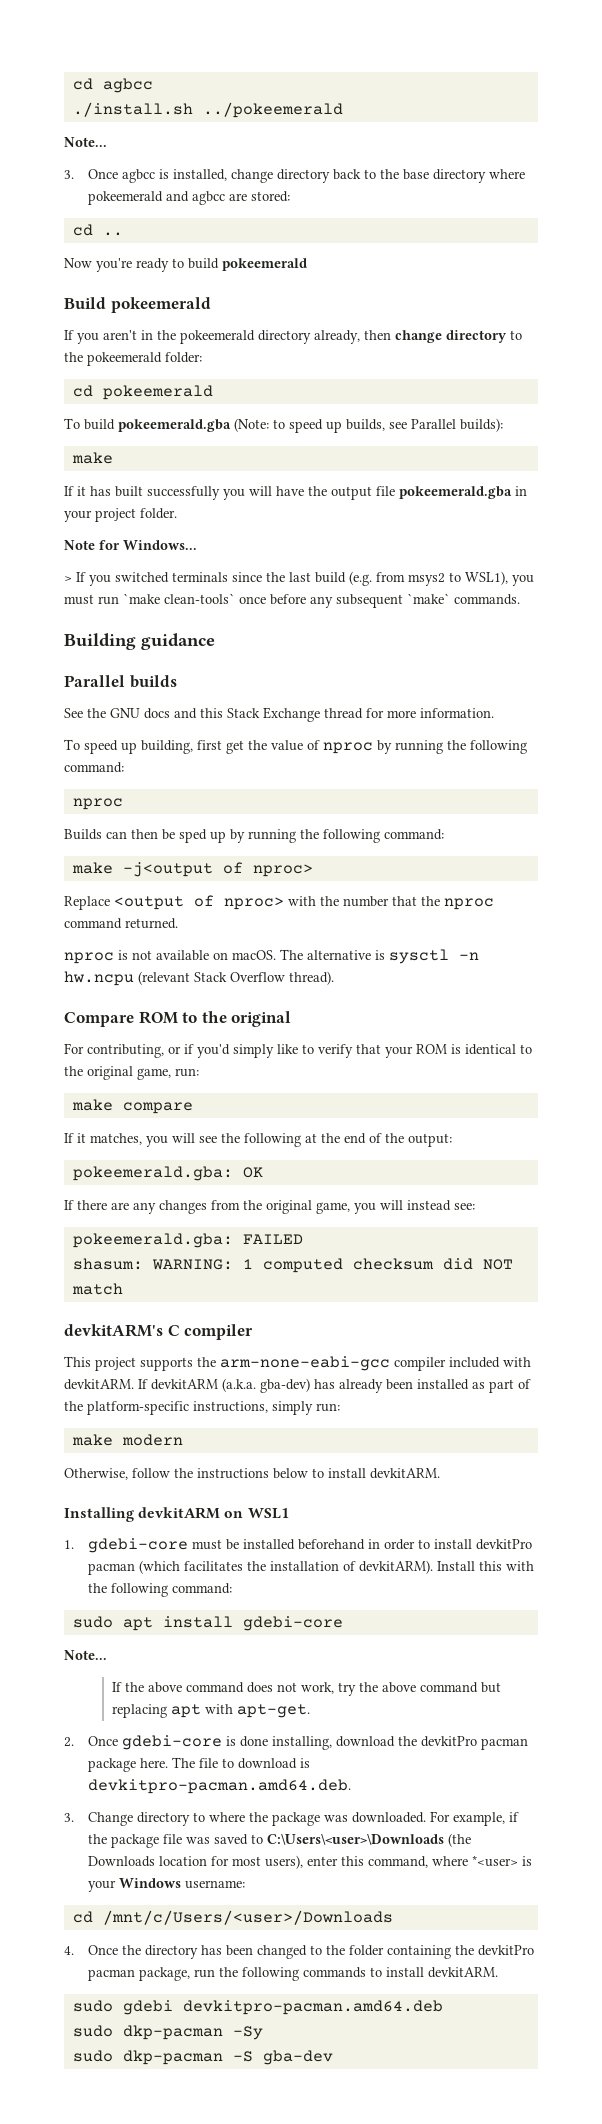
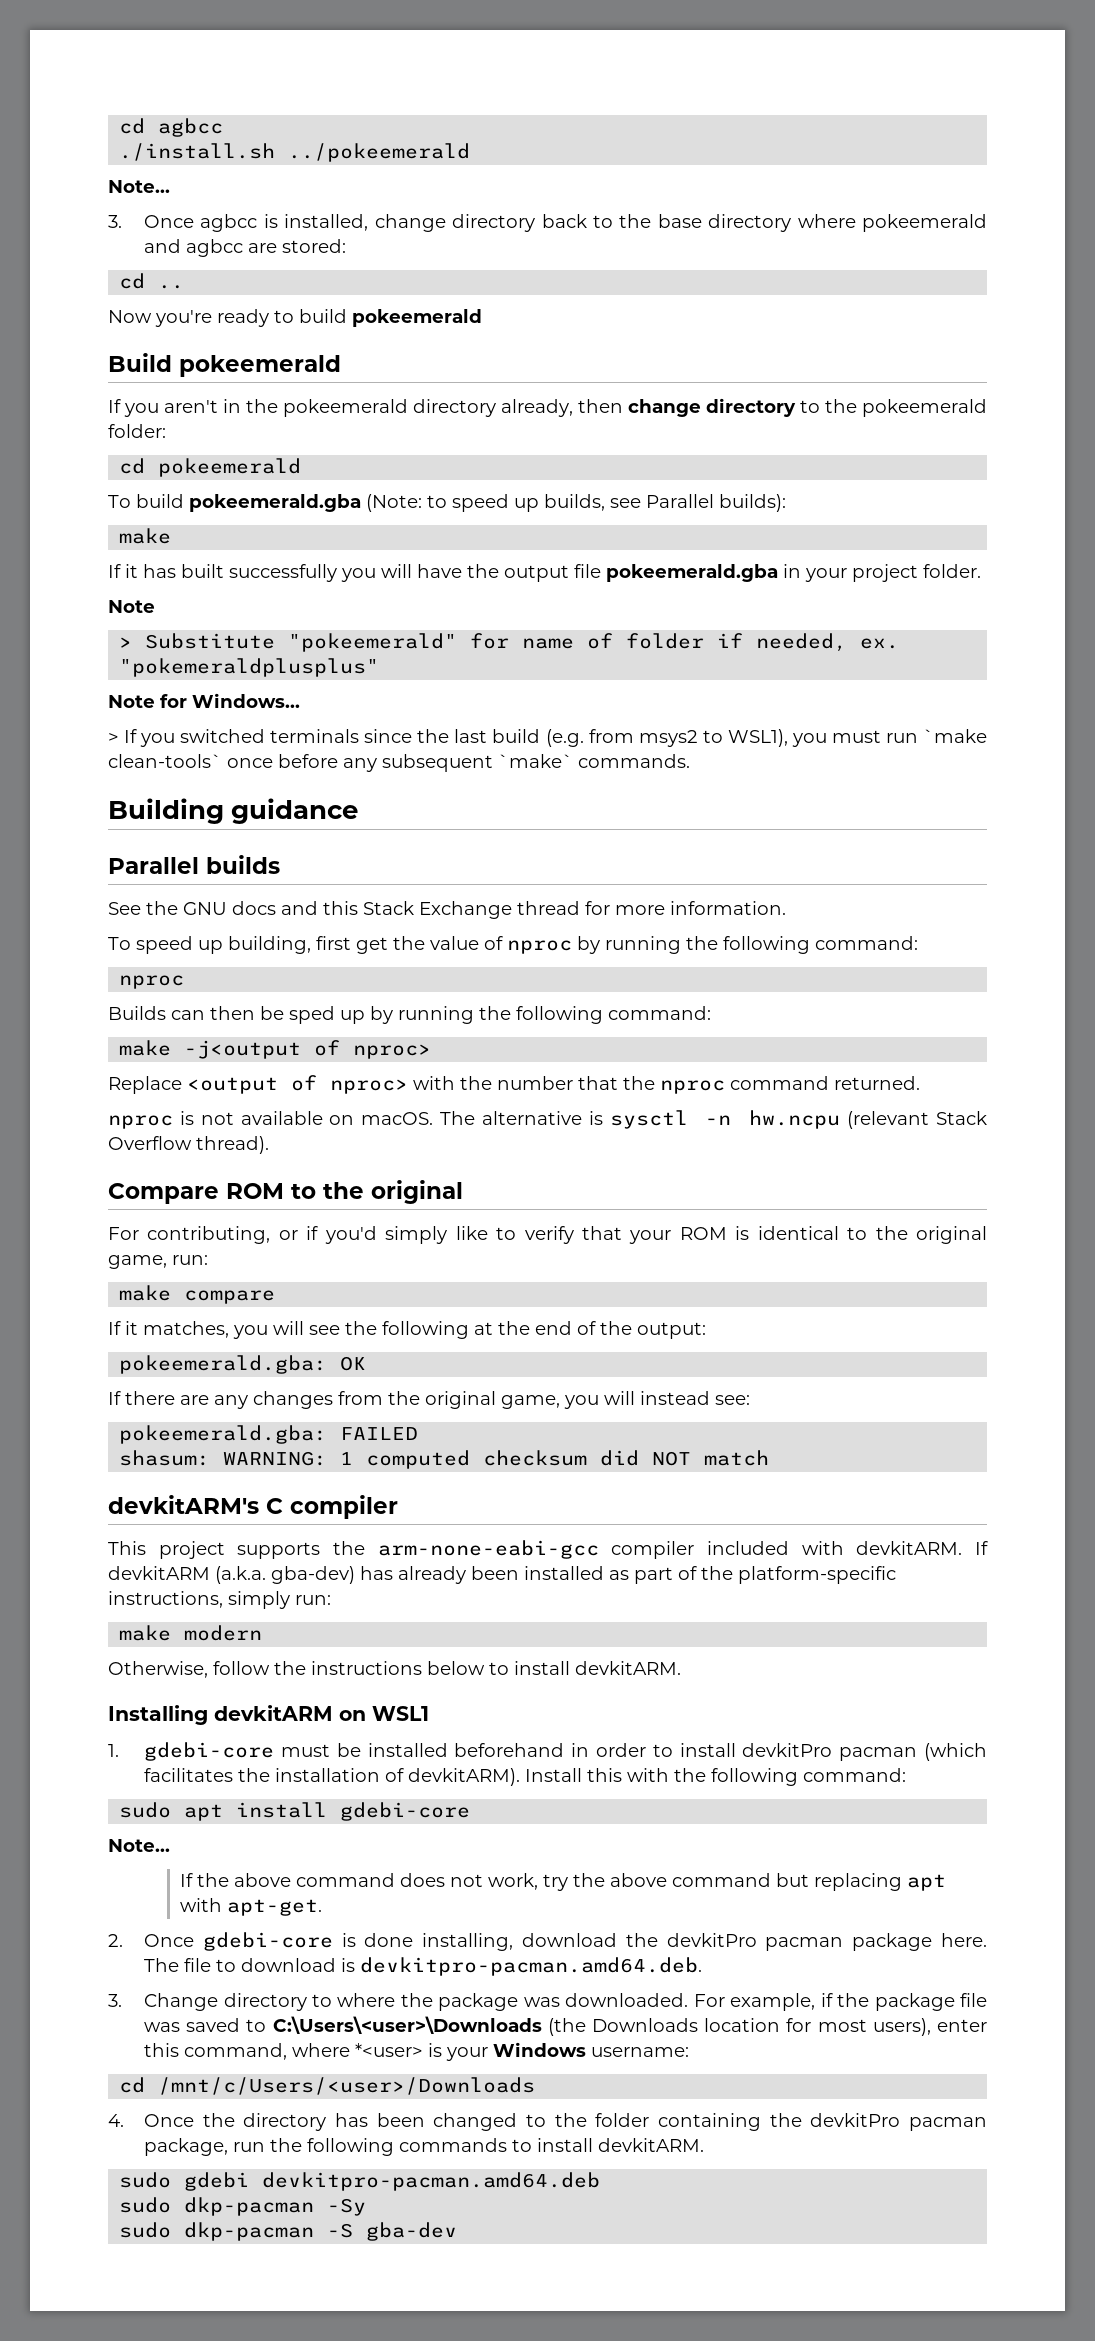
(95, 545) none -> [119,633,900,652] [119,658,380,677] [108,695,155,708] // > Substitute "pokeemerald" for name of folder if needed, ex. "pokemeraldplusplus" // Note

